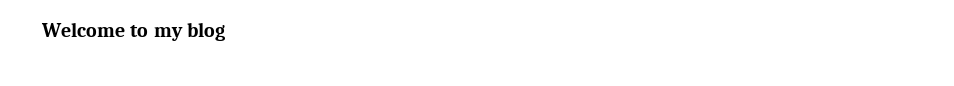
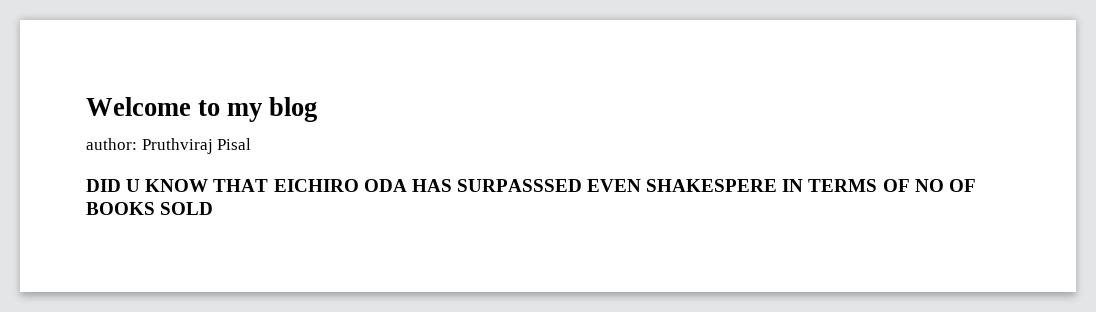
(225, 31) none -> [86,138,252,154] [86,179,976,192] [86,202,214,215] // author: Pruthviraj Pisal // DID U KNOW THAT EICHIRO ODA HAS SURPASSSED EVEN SHAKESPERE IN TERMS OF NO OF BOOKS SOLD

